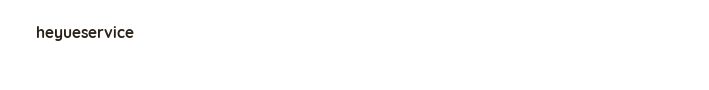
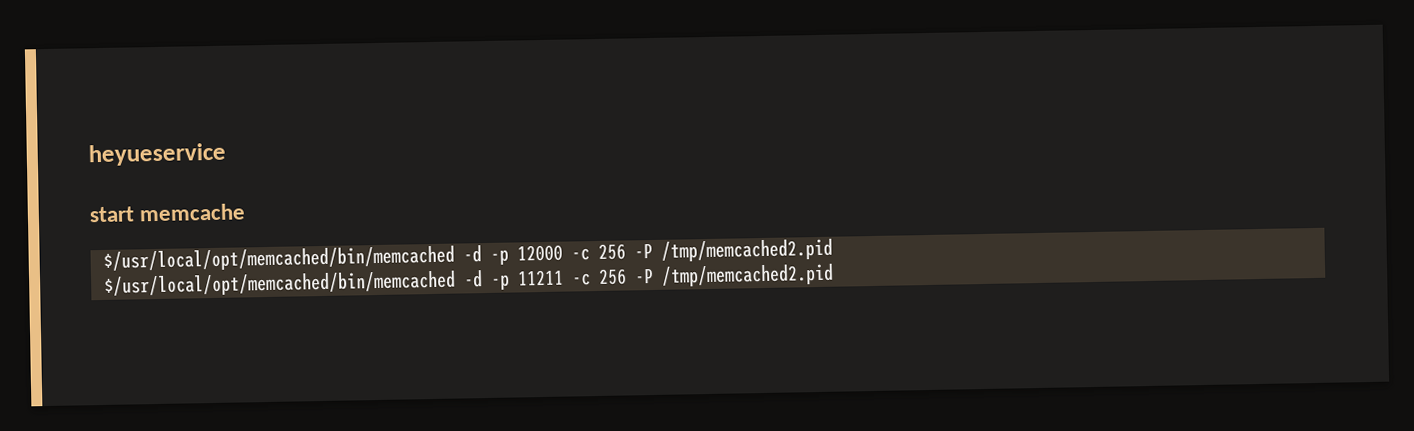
(134, 33) none -> [89,203,246,223] [102,238,833,272] [103,263,834,297] // start memcache // $/usr/local/opt/memcached/bin/memcached -d -p 12000 -c 256 -P /tmp/memcached2.pid // $/usr/local/opt/memcached/bin/memcached -d -p 11211 -c 256 -P /tmp/memcached2.pid

